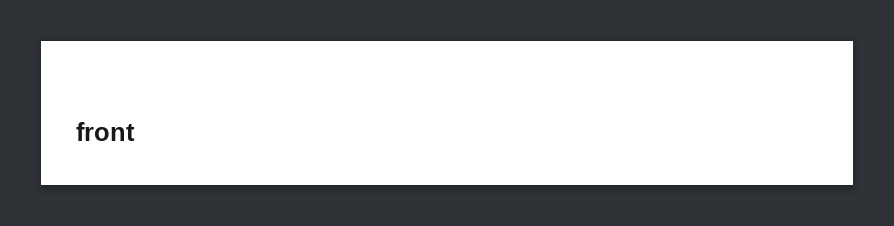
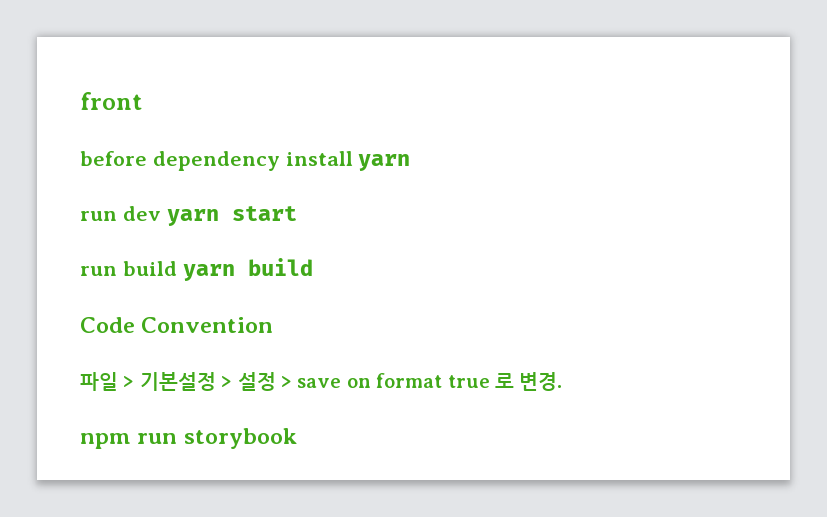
(135, 131) none -> [80,151,411,171] [80,206,297,226] [80,258,313,281] [80,317,274,333] [80,372,563,391] [80,428,297,449] // before dependency install yarn // run dev yarn start // run build yarn build // Code Convention // 파일 > 기본설정 > 설정 > save on format true 로 변경. // npm run storybook

